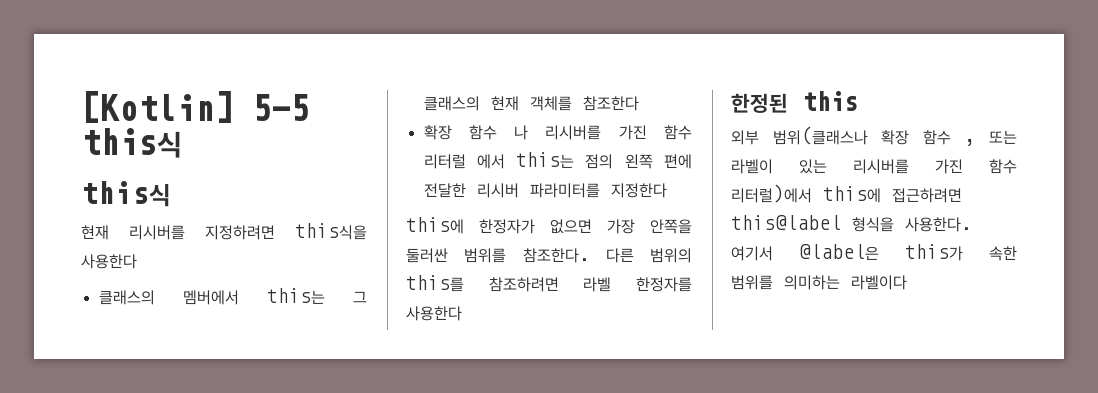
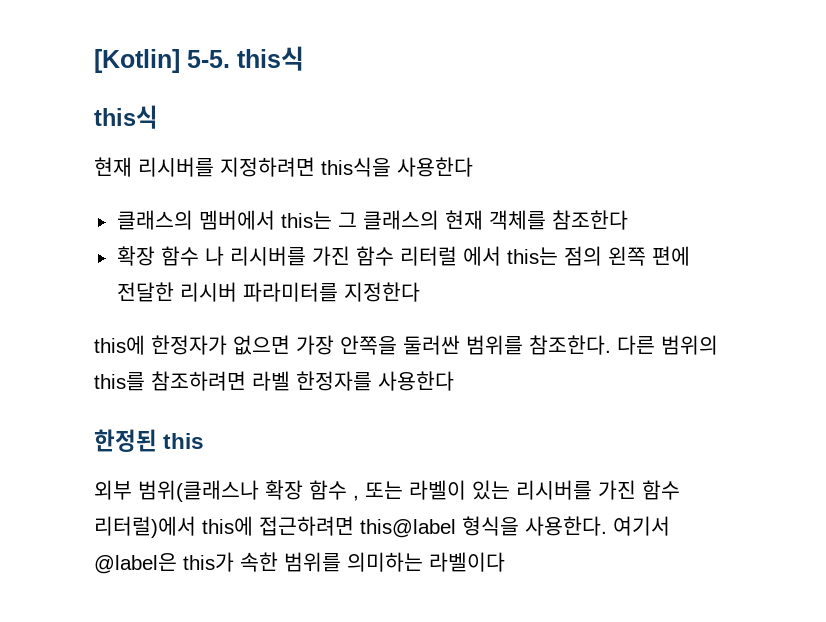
[252,94,309,121] 5-5 -> [187,50,230,68] 5-5.

